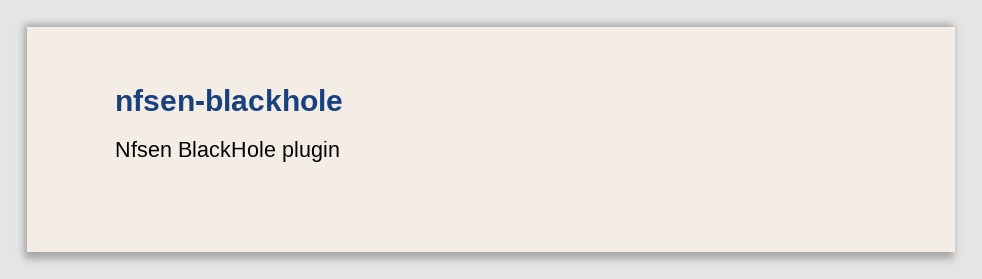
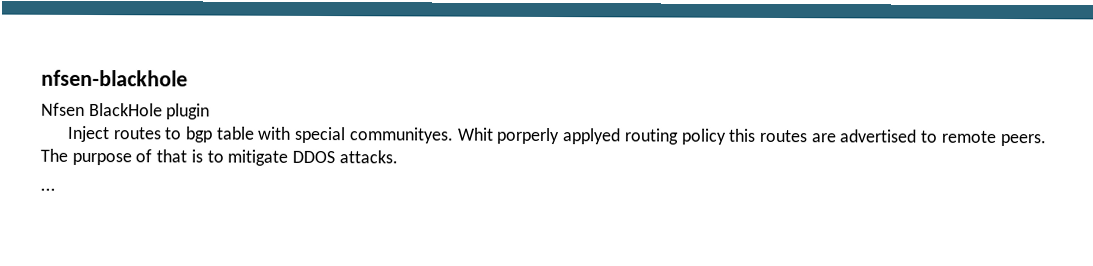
(340, 151) none -> [66,125,1046,147] [40,148,398,166] [40,187,56,191] // Inject routes to bgp table with special communityes. Whit porperly applyed routing policy this routes are advertised to remote peers. The purpose of that is to mitigate DDOS attacks. // ...

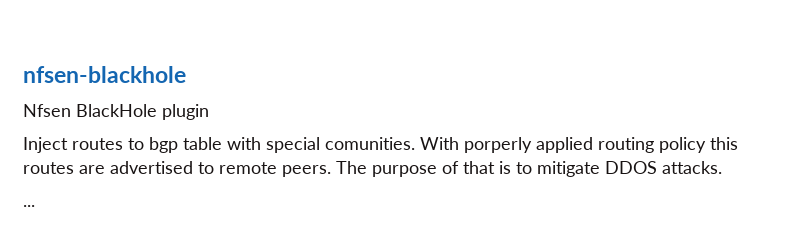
[348,127,622,145] communityes. Whit porperly applyed -> [325,137,593,153] comunities. With porperly applied

